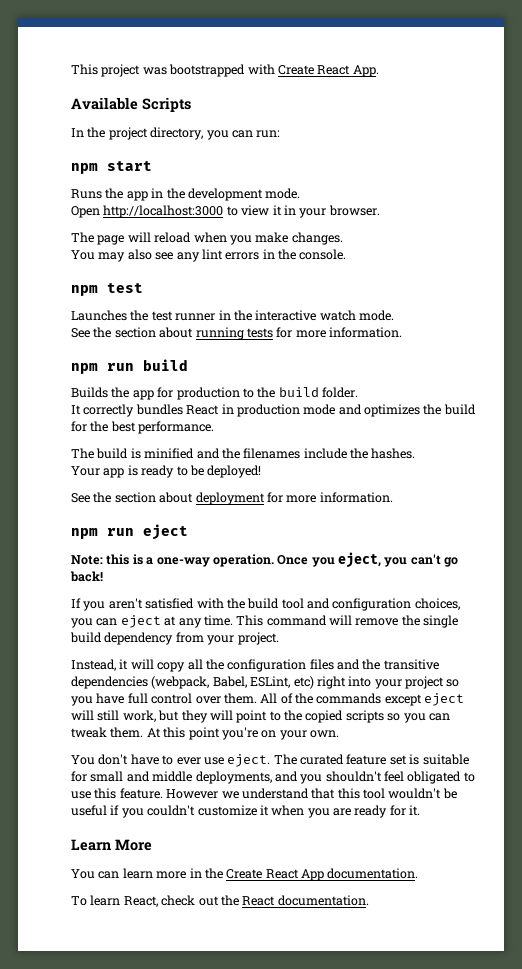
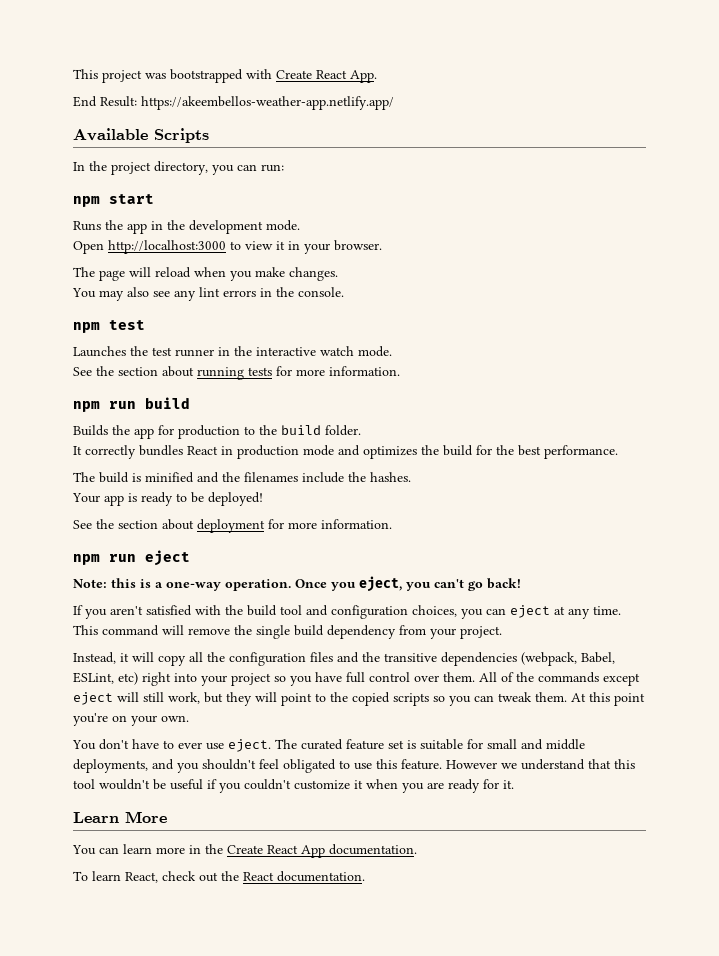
(379, 71) none -> [73,96,394,110] // End Result: https://akeembellos-weather-app.netlify.app/

